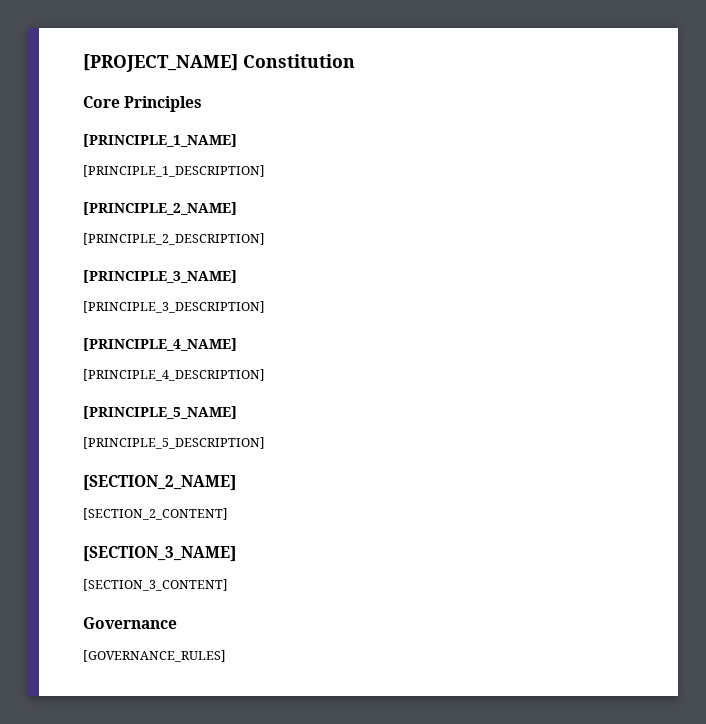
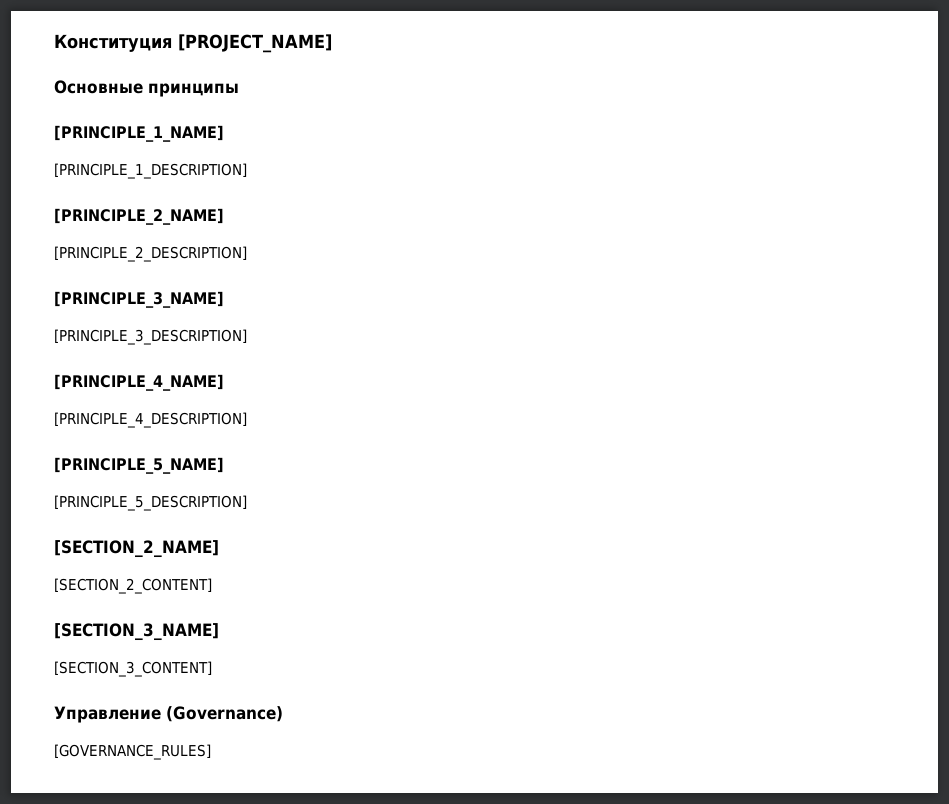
(83, 63) none -> [54,34,172,52] Конституция
[243,54,355,68] [83,96,203,112] Constitution // Core Principles -> [54,80,239,97] // Основные принципы
[83,617,177,629] Governance -> [54,706,283,723] Управление (Governance)

